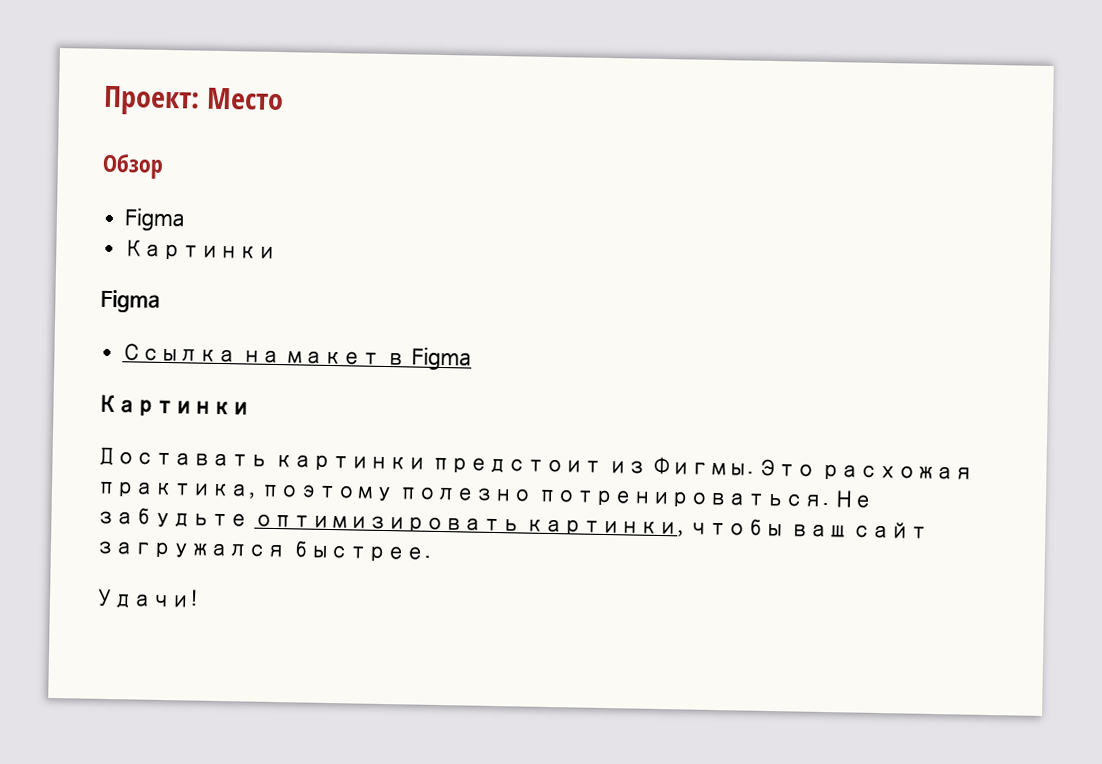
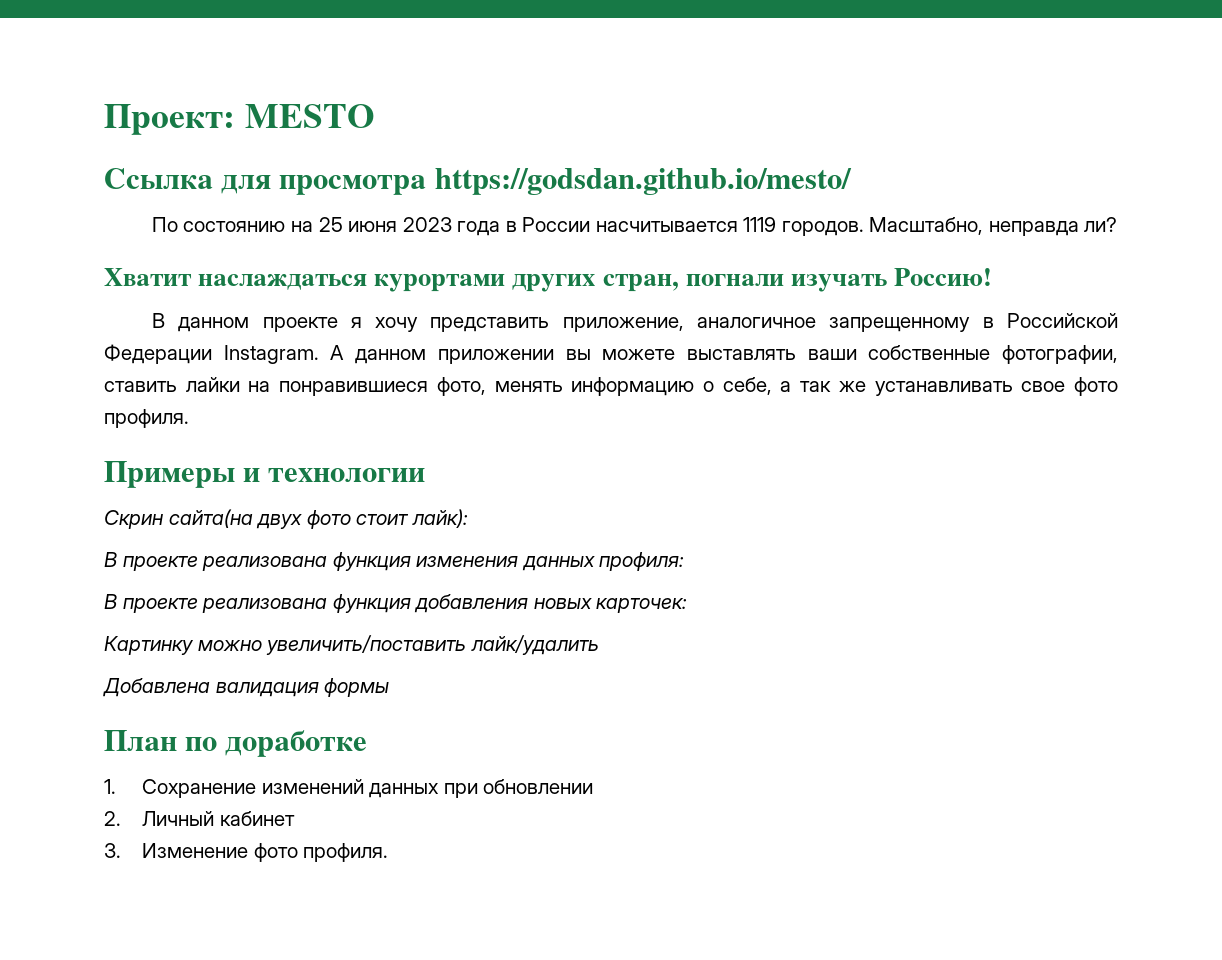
[206,87,285,111] [102,153,164,179] [124,208,187,232] [124,239,278,262] [100,289,161,313] [122,343,472,371] [98,394,251,418] [97,446,975,482] [96,480,874,510] [96,506,930,539] [95,540,432,562] [94,587,200,610] Место // Обзор // Figma // Картинки // Figma // Ссылка на макет в Figma // Картинки // Доставать картинки предстоит из Фигмы. Это расхожая практика, поэтому полезно потренироваться. Не забудьте оптимизировать картинки, чтобы ваш сайт загружался быстрее. // Удачи! -> [244,104,375,128] [104,168,852,195] [151,217,1118,236] [104,268,993,292] [151,313,1118,332] [104,344,1118,364] [104,377,1118,396] [104,409,189,428] [104,461,426,488] [104,509,468,529] [104,552,685,571] [104,594,688,613] [104,635,599,655] [103,678,390,697] [104,730,368,757] [104,779,594,798] [104,811,295,826] [104,843,389,862] MESTO // Ссылка для просмотра https://godsdan.github.io/mesto/ // По состоянию на 25 июня 2023 года в России насчитывается 1119 городов. Масштабно, неправда ли? // Хватит наслаждаться курортами других стран, погнали изучать Россию! // В данном проекте я хочу представить приложение, аналогичное запрещенному в Российской Федерации Instagram. А данном приложении вы можете выставлять ваши собственные фотографии, ставить лайки на понравившиеся фото, менять информацию о себе, а так же устанавливать свое фото профиля. // Примеры и технологии // Скрин сайта(на двух фото стоит лайк): // В проекте реализована функция изменения данных профиля: // В проекте реализована функция добавления новых карточек: // Картинку можно увеличить/поставить лайк/удалить // Добавлена валидация формы // План по доработке // 1. Сохранение изменений данных при обновлении // 2. Личный кабинет // 3. Изменение фото профиля.

